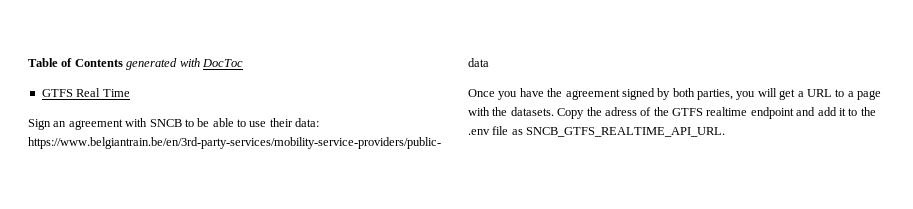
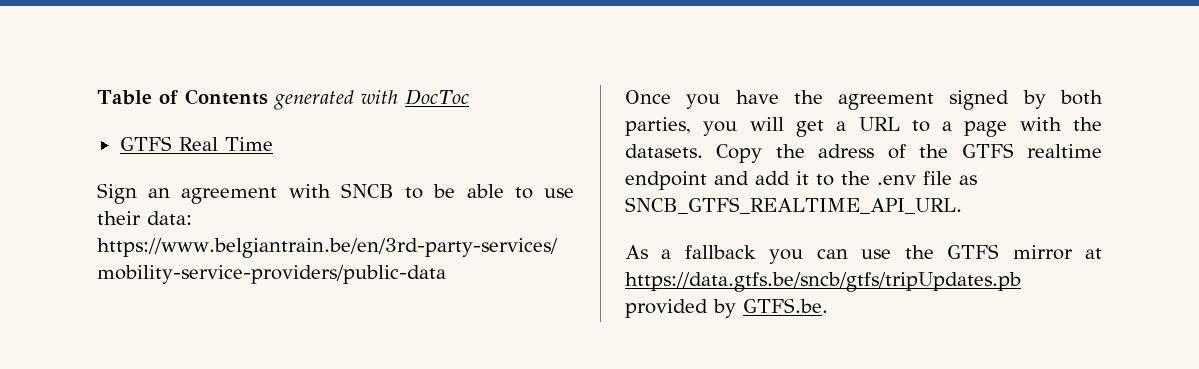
(726, 132) none -> [625,244,1102,264] [625,272,1021,292] [625,298,828,318] // As a fallback you can use the GTFS mirror at https://data.gtfs.be/sncb/gtfs/tripUpdates.pb provided by GTFS.be.

